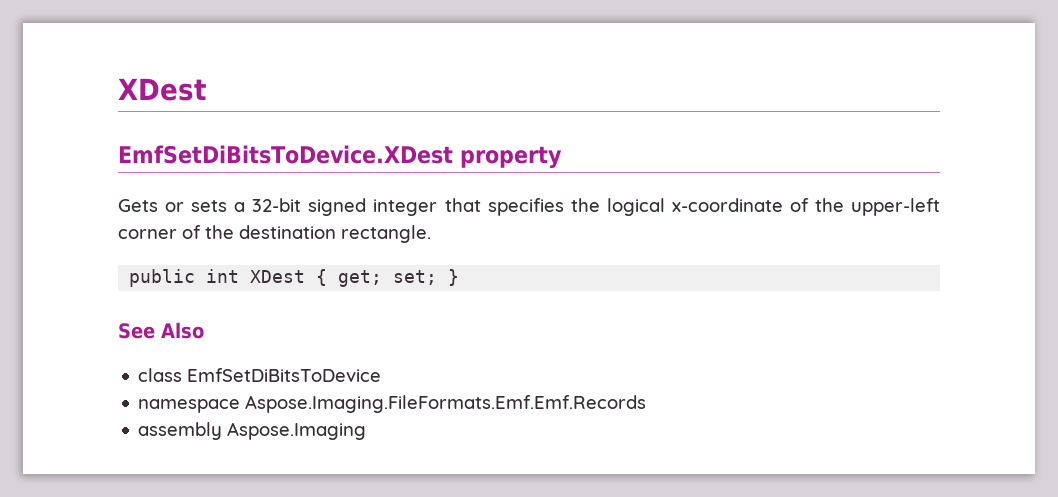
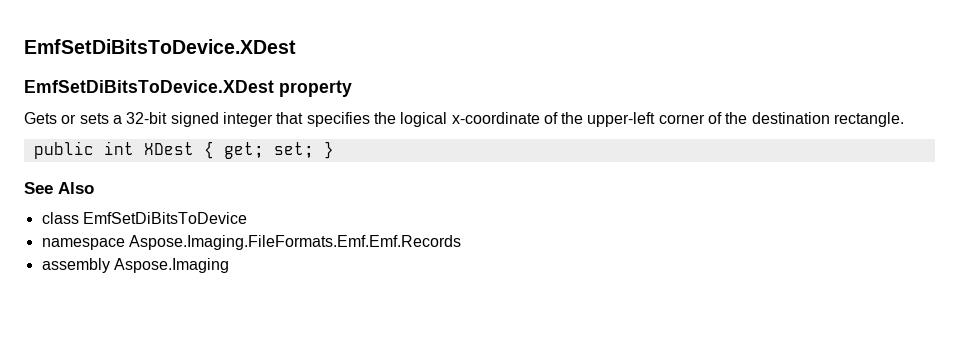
[118,78,206,101] XDest -> [24,39,296,54] EmfSetDiBitsToDevice.XDest

